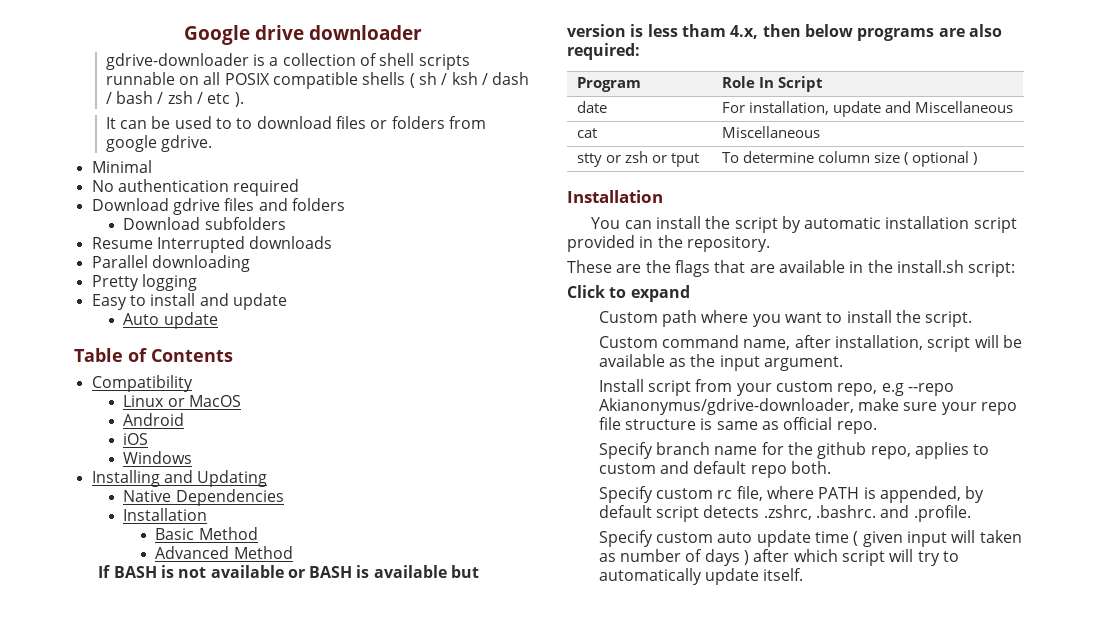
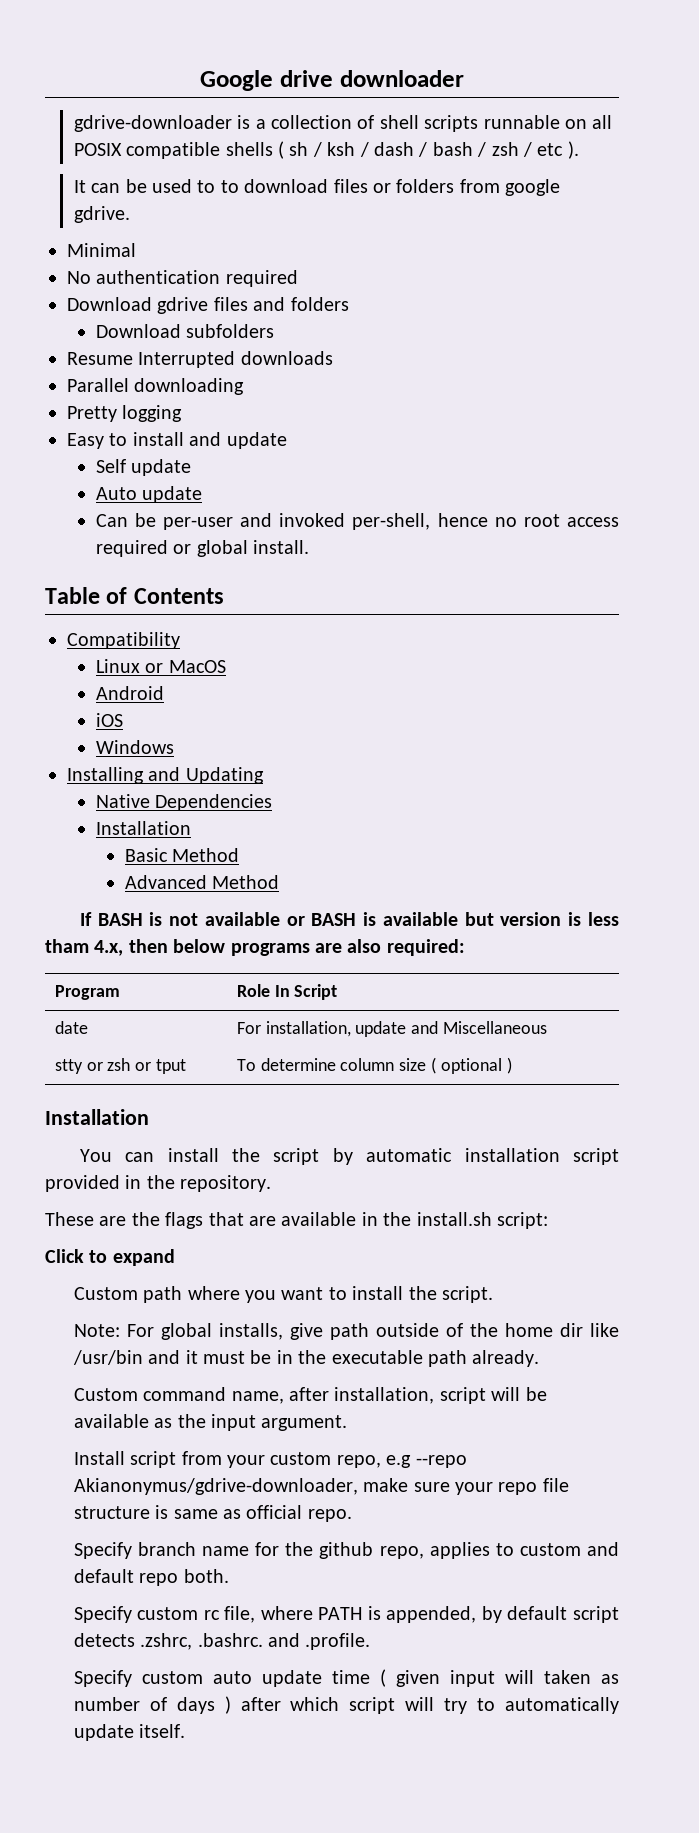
(287, 301) none -> [95,459,192,476] // Self update
(218, 320) none -> [95,513,619,530] [95,540,310,557] // Can be per-user and invoked per-shell, hence no root access required or global install.
[577,128,598,138] [722,126,821,138] // cat | Miscellaneous -> (548, 1027) none
(973, 319) none -> [73,1323,620,1340] [72,1350,540,1367] // Note: For global installs, give path outside of the home dir like /usr/bin and it must be in the executable path already.

